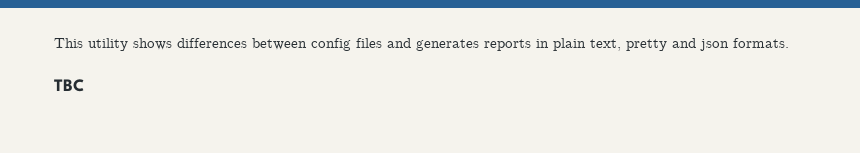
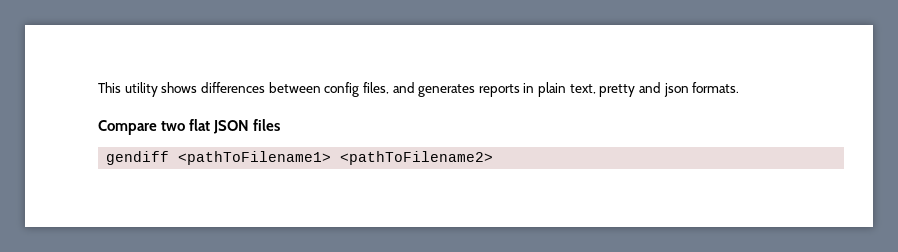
[356,38,382,48] files -> [362,82,389,94] files,
[54,79,84,92] TBC -> [98,119,281,135] [106,151,494,165] Compare two flat JSON files // gendiff <pathToFilename1> <pathToFilename2>

